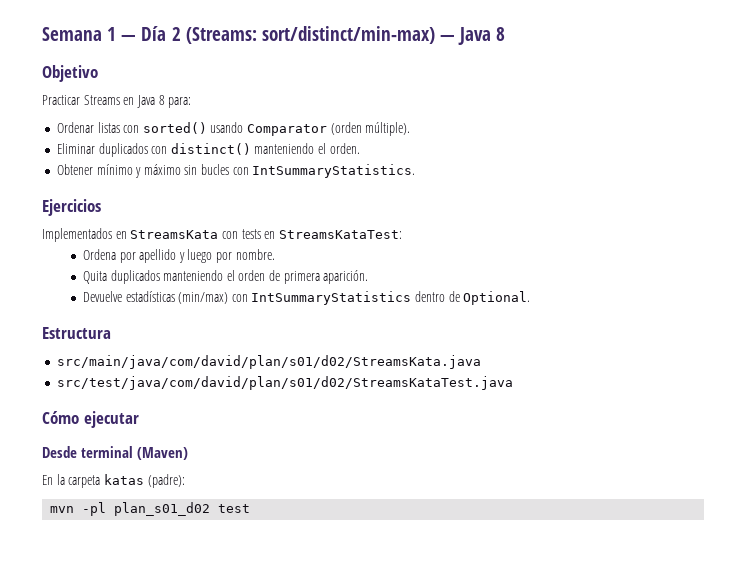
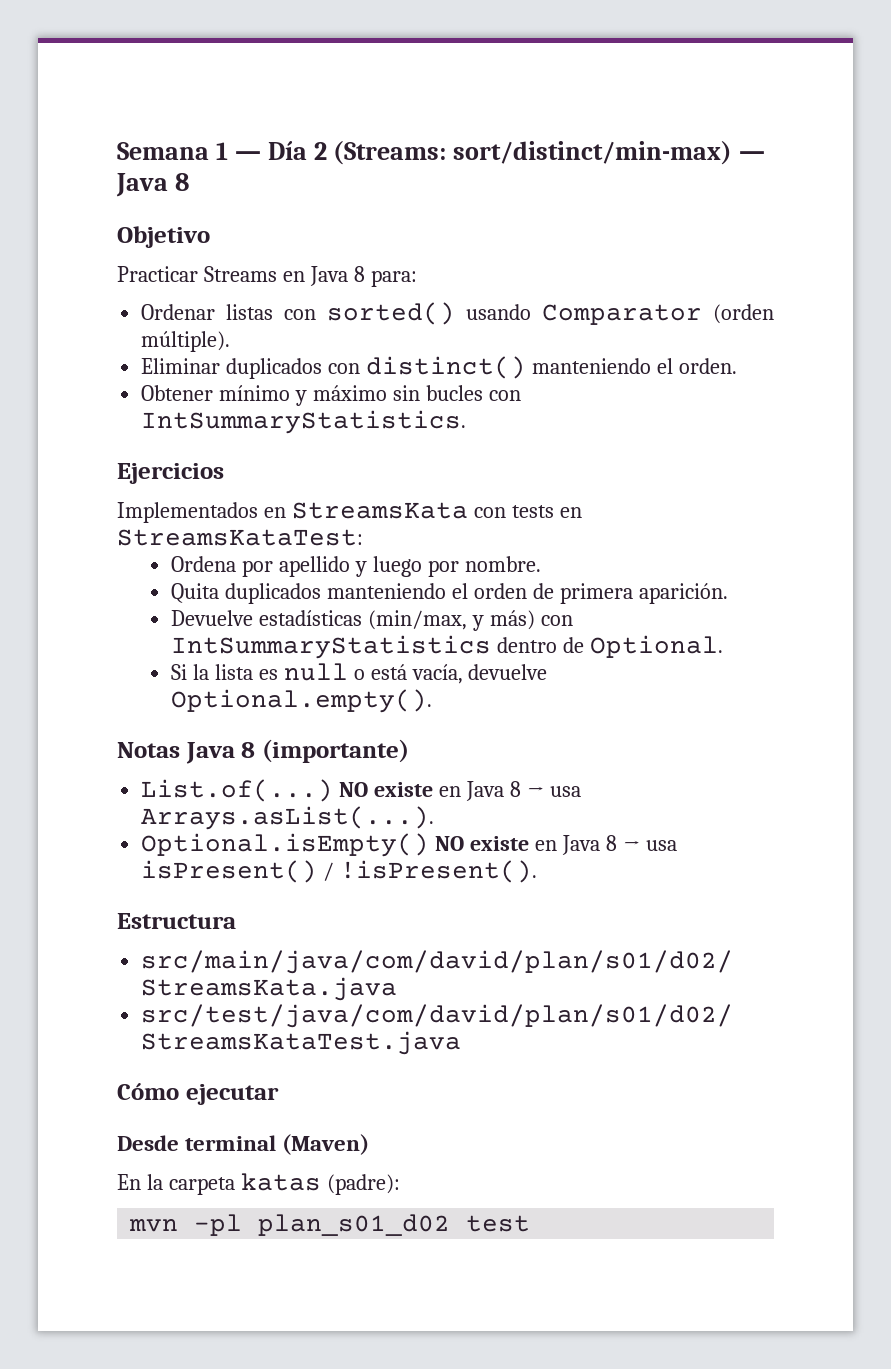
[178,292,229,304] (min/max) -> [367,610,535,631] (min/max, y más)
(531, 298) none -> [170,663,548,684] [170,689,432,713] [117,739,409,764] [141,779,581,802] [141,806,435,830] [141,833,677,857] [141,860,538,883] // Si la lista es null o está vacía, devuelve Optional.empty(). // Notas Java 8 (importante) // List.of(...) NO existe en Java 8 → usa Arrays.asList(...). // Optional.isEmpty() NO existe en Java 8 → usa isPresent() / !isPresent().

